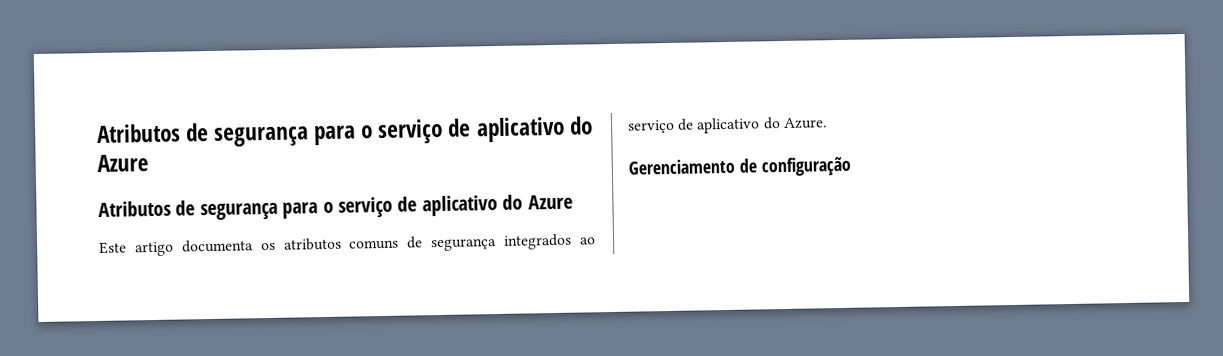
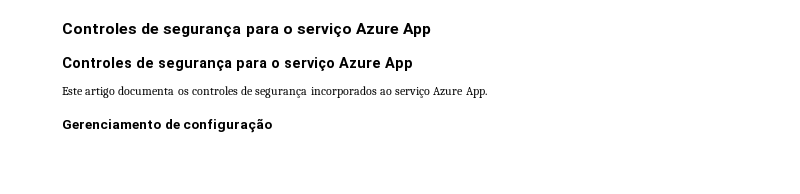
[96,116,593,147] [97,154,149,172] [98,194,573,221] Atributos de segurança para o serviço de aplicativo do Azure // Atributos de segurança para o serviço de aplicativo do Azure -> [62,23,432,37] [62,57,413,71] Controles de segurança para o serviço Azure App // Controles de segurança para o serviço Azure App
[283,233,573,252] atributos comuns de segurança integrados -> [191,86,377,98] controles de segurança incorporados
[677,117,827,134] de aplicativo do Azure. -> [433,87,487,98] Azure App.

